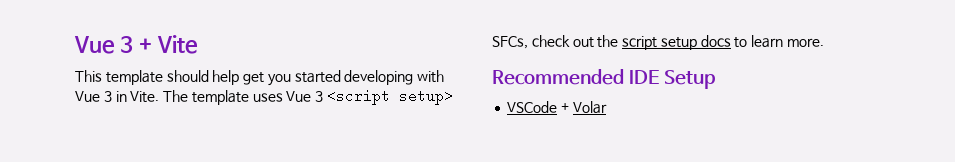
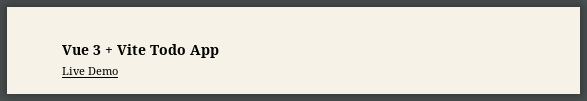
[75,70,445,86] [75,89,454,105] [492,35,825,50] [492,69,716,89] [507,101,607,114] // This template should help get you started developing with Vue 3 in Vite. The template uses Vue 3 <script setup> SFCs, check out the script setup docs to learn more. // Recommended IDE Setup // VSCode + Volar -> [150,44,219,58] [62,67,118,75] Todo App // Live Demo

